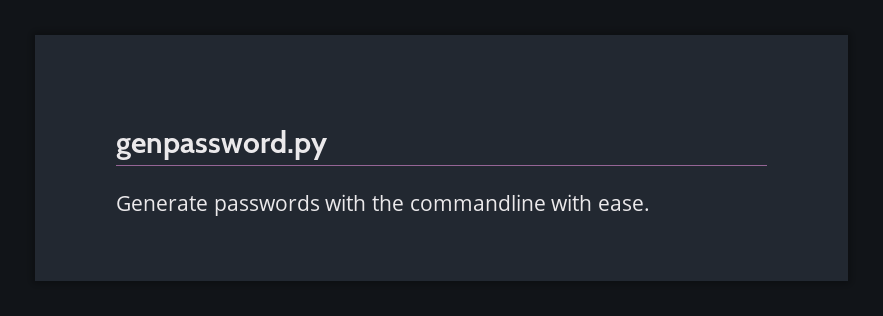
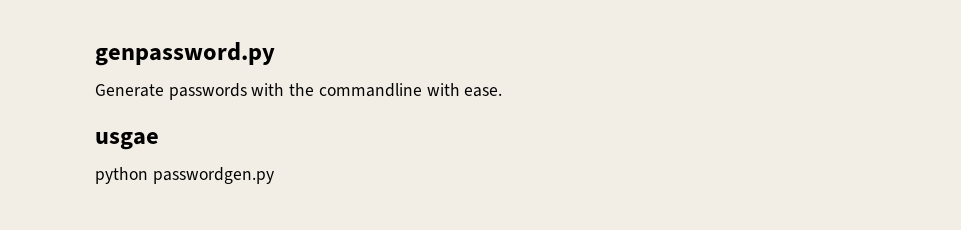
(651, 205) none -> [95,132,159,150] [95,167,274,184] // usgae // python passwordgen.py

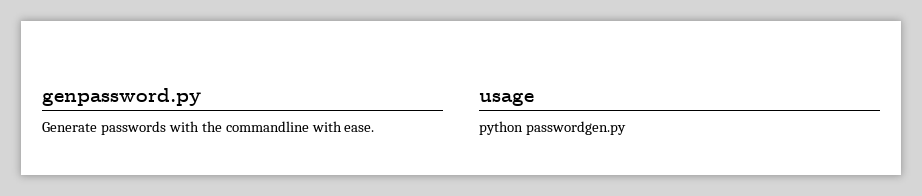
[95,132,159,150] usgae -> [479,92,534,106] usage

